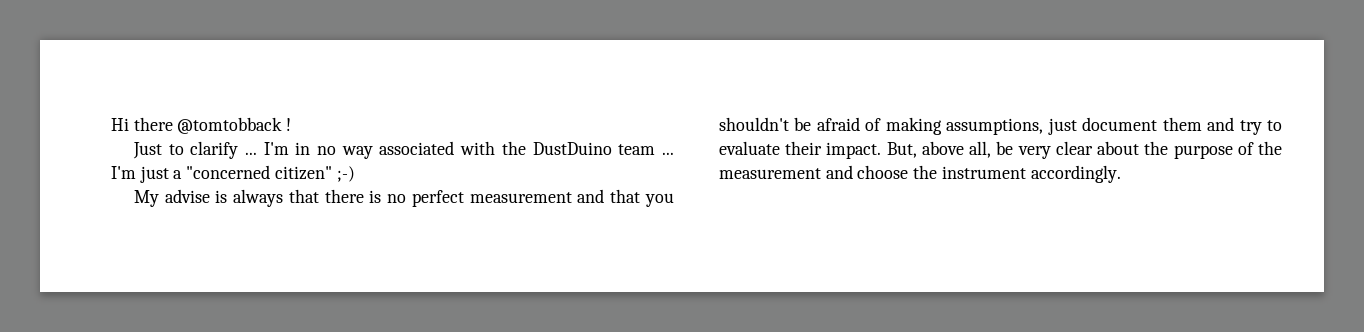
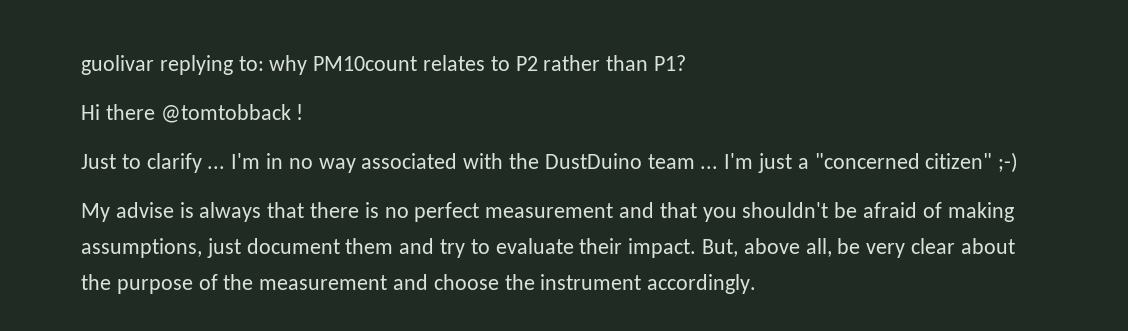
(111, 124) none -> [81,55,687,75] guolivar replying to: why PM10count relates to P2 rather than P1? //

